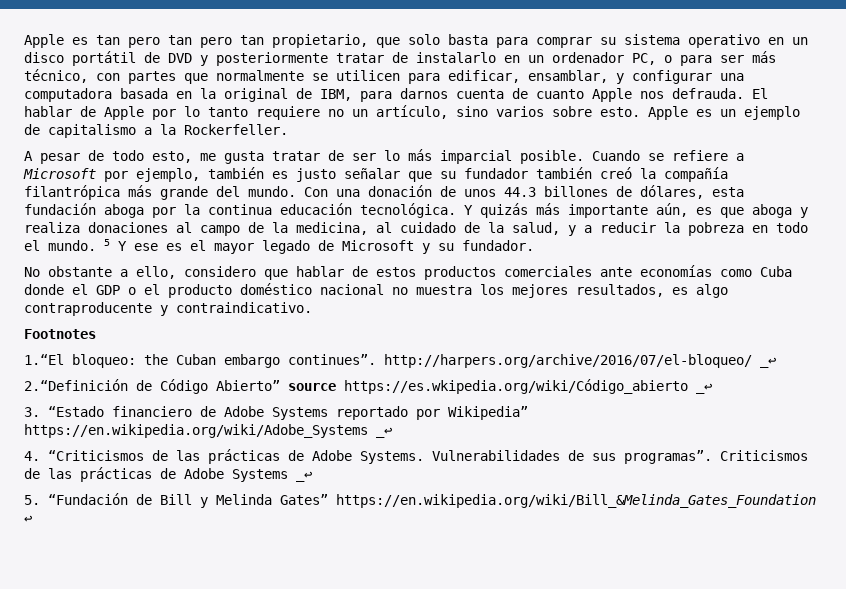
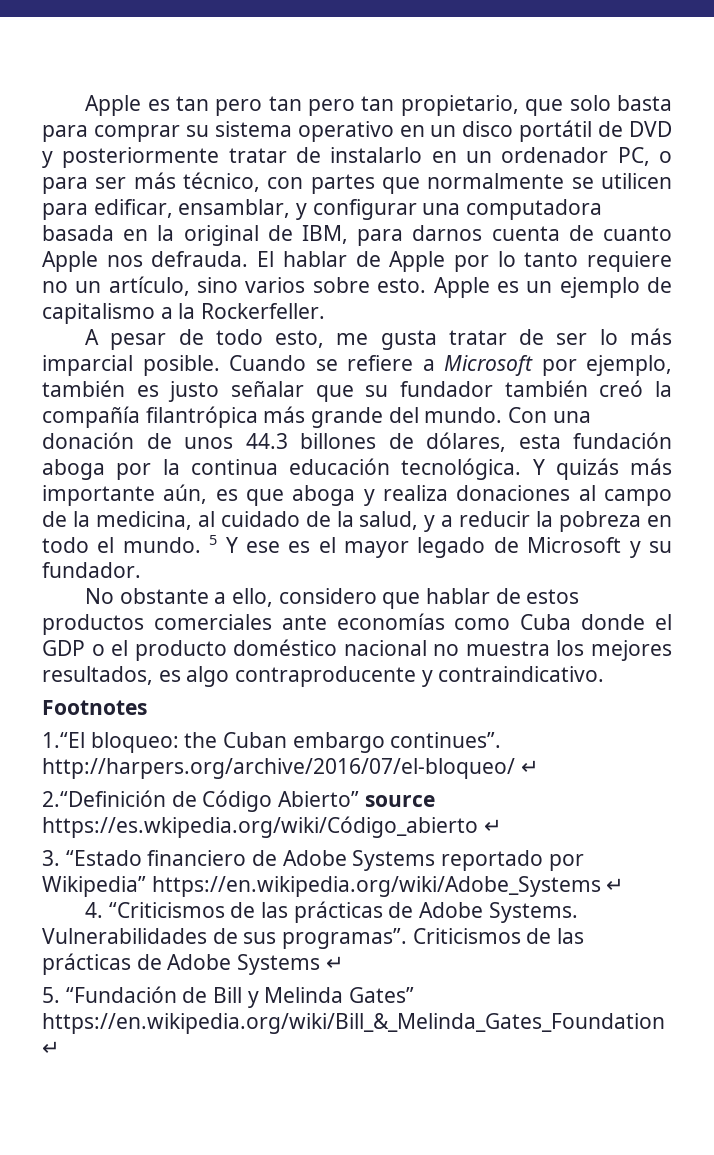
[760,357,776,368] _↩ -> [520,760,539,774] ↵
[696,383,712,394] _↩ -> [483,819,502,833] ↵
[376,427,392,438] _↩ -> [606,878,625,892] ↵
[296,471,312,482] _↩ -> [325,956,344,970] ↵
[336,494,816,508] [24,515,32,523] https://en.wikipedia.org/wiki/Bill_&Melinda_Gates_Foundation ↩ -> [42,1013,665,1034] [42,1041,60,1055] https://en.wikipedia.org/wiki/Bill_&_Melinda_Gates_Foundation ↵

